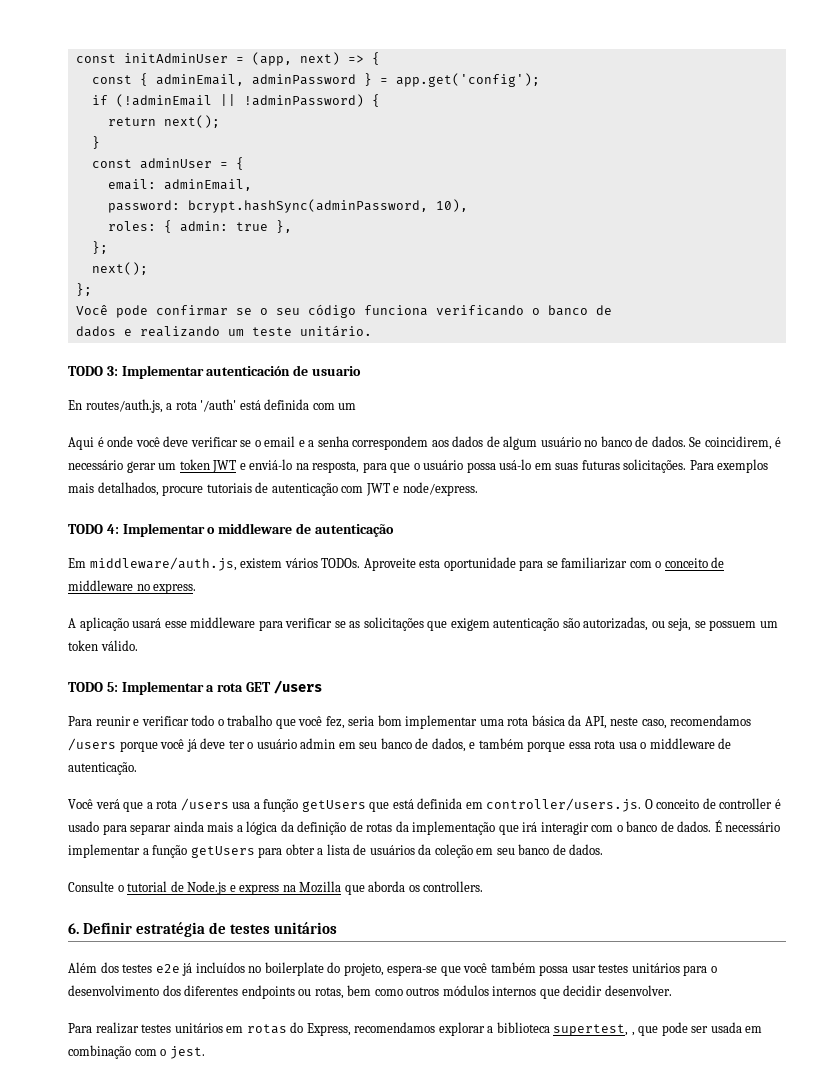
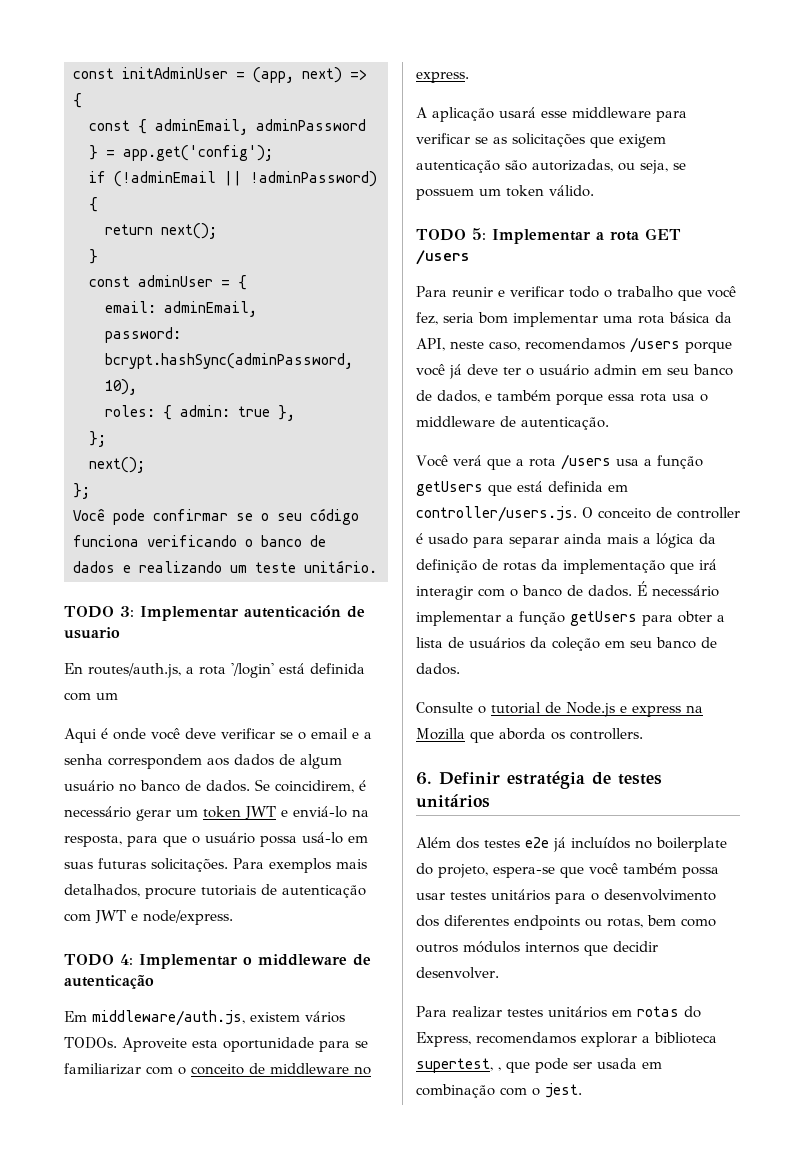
[200,399,237,412] '/auth' -> [231,663,274,678] '/login'

